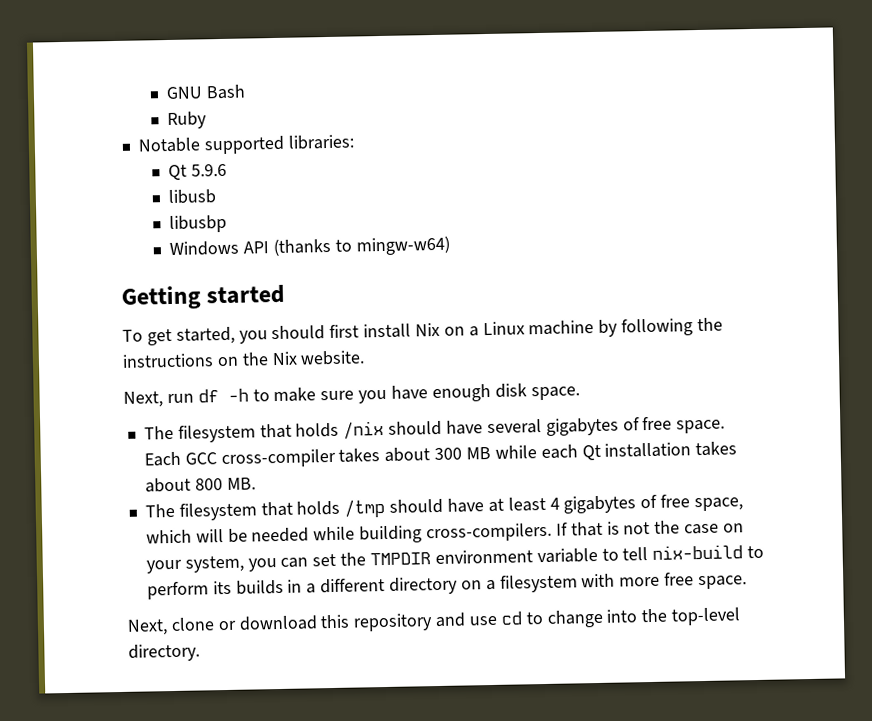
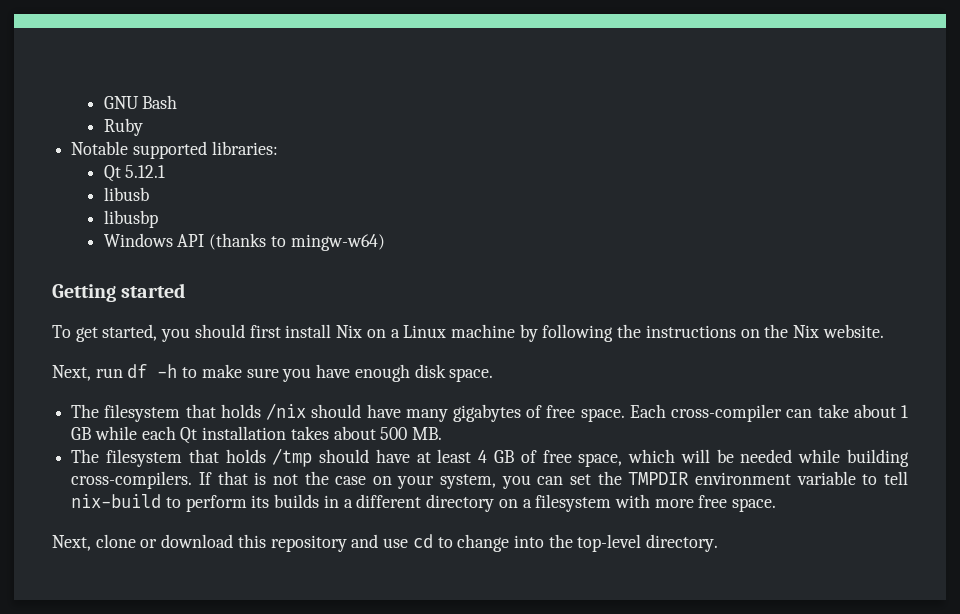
[191,163,228,177] 5.9.6 -> [125,165,166,178] 5.12.1
[486,419,542,435] several -> [405,409,448,422] many
[184,446,491,469] GCC cross-compiler takes about 300 MB -> [671,404,909,422] [71,427,92,440] cross-compiler can take about 1 GB
[194,478,223,491] 800 -> [380,427,408,440] 500
[563,495,637,514] gigabytes -> [494,450,515,463] GB

